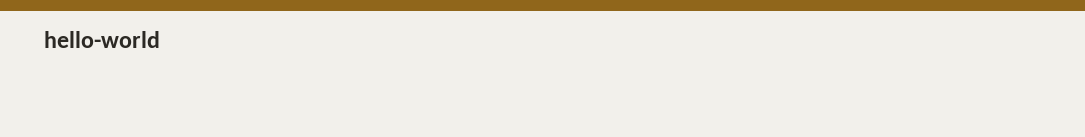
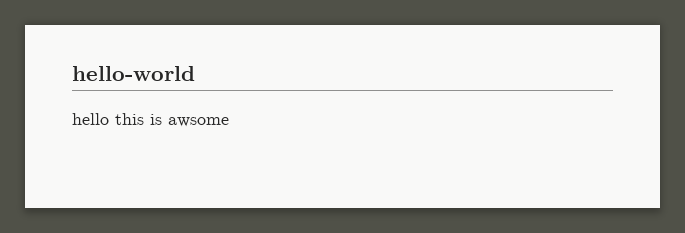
(160, 39) none -> [72,113,229,127] // hello this is awsome

